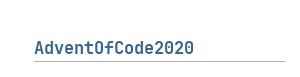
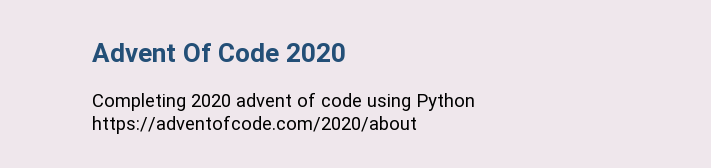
[34,41,194,54] AdventOfCode2020 -> [92,43,347,62] [92,92,475,111] [92,115,417,134] Advent Of Code 2020 // Completing 2020 advent of code using Python https://adventofcode.com/2020/about

